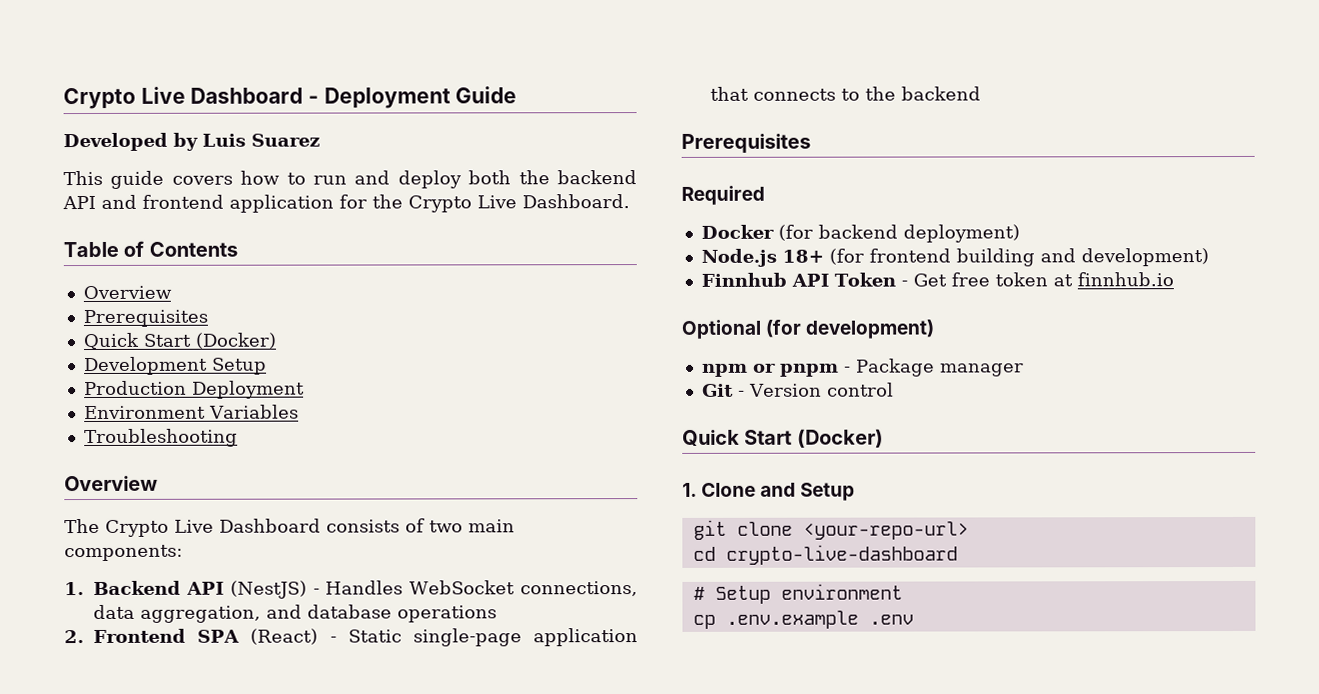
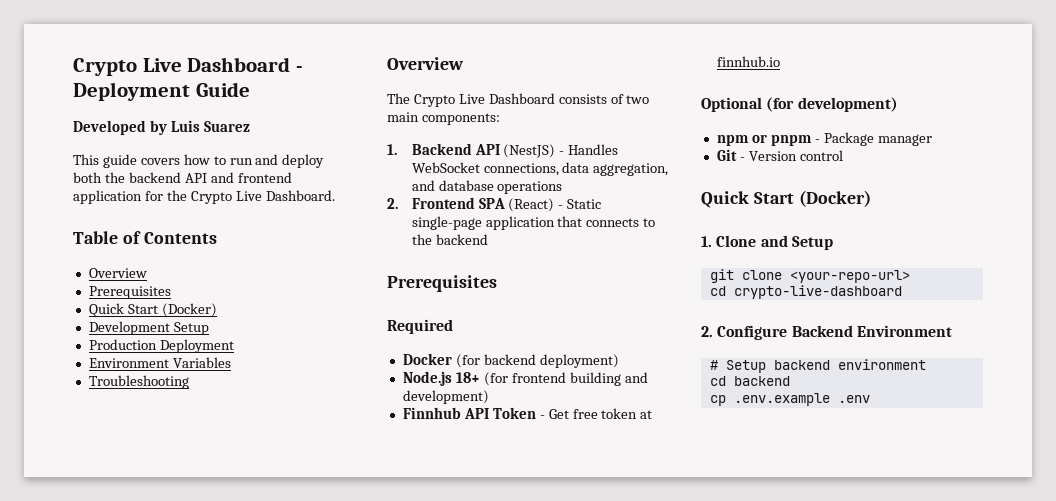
(958, 554) none -> [701,325,952,340] // 2. Configure Backend Environment
(771, 594) none -> [773,360,830,370] backend
(903, 591) none -> [709,376,790,386] // cd backend

